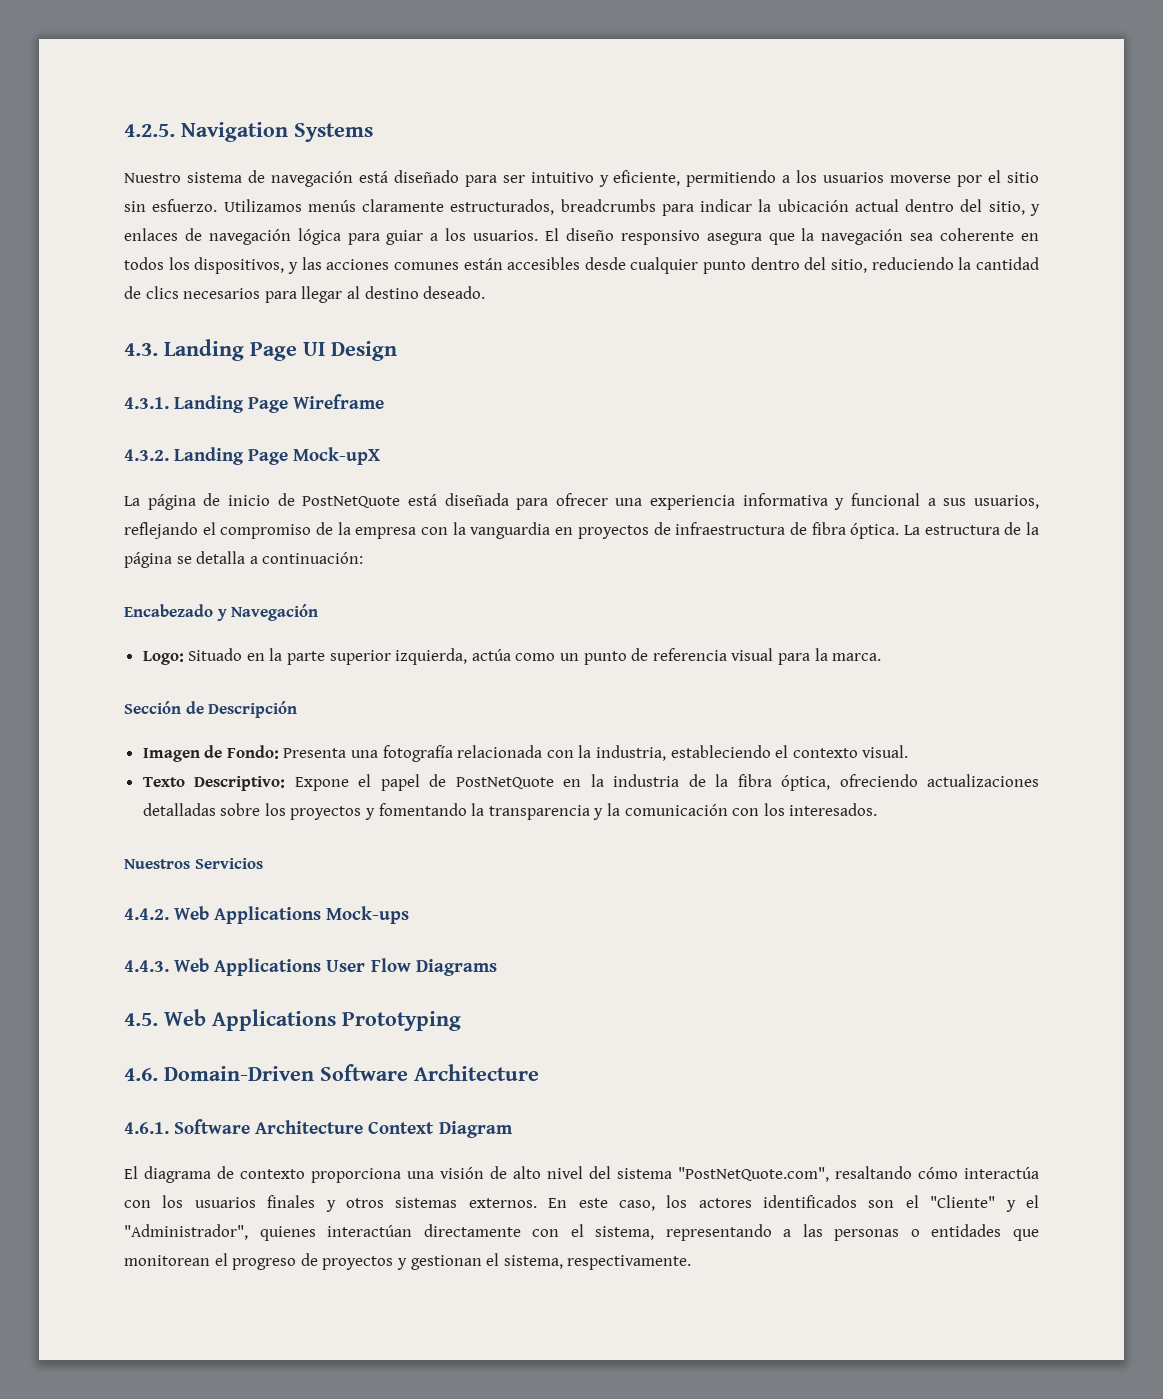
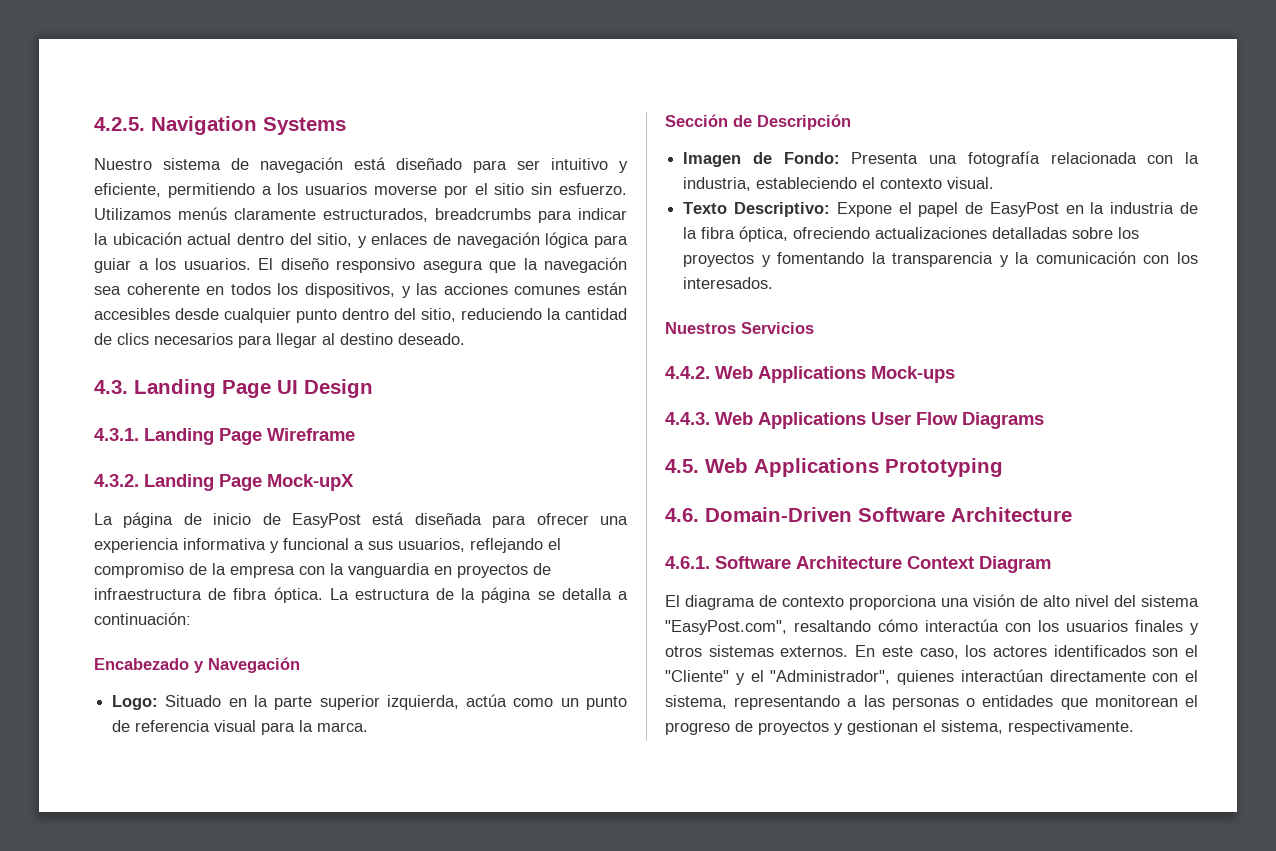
[302,496,401,508] PostNetQuote -> [292,513,361,528] EasyPost
[455,777,554,789] PostNetQuote -> [989,202,1059,217] EasyPost
[678,1167,829,1182] "PostNetQuote.com", -> [665,620,787,635] "EasyPost.com",

